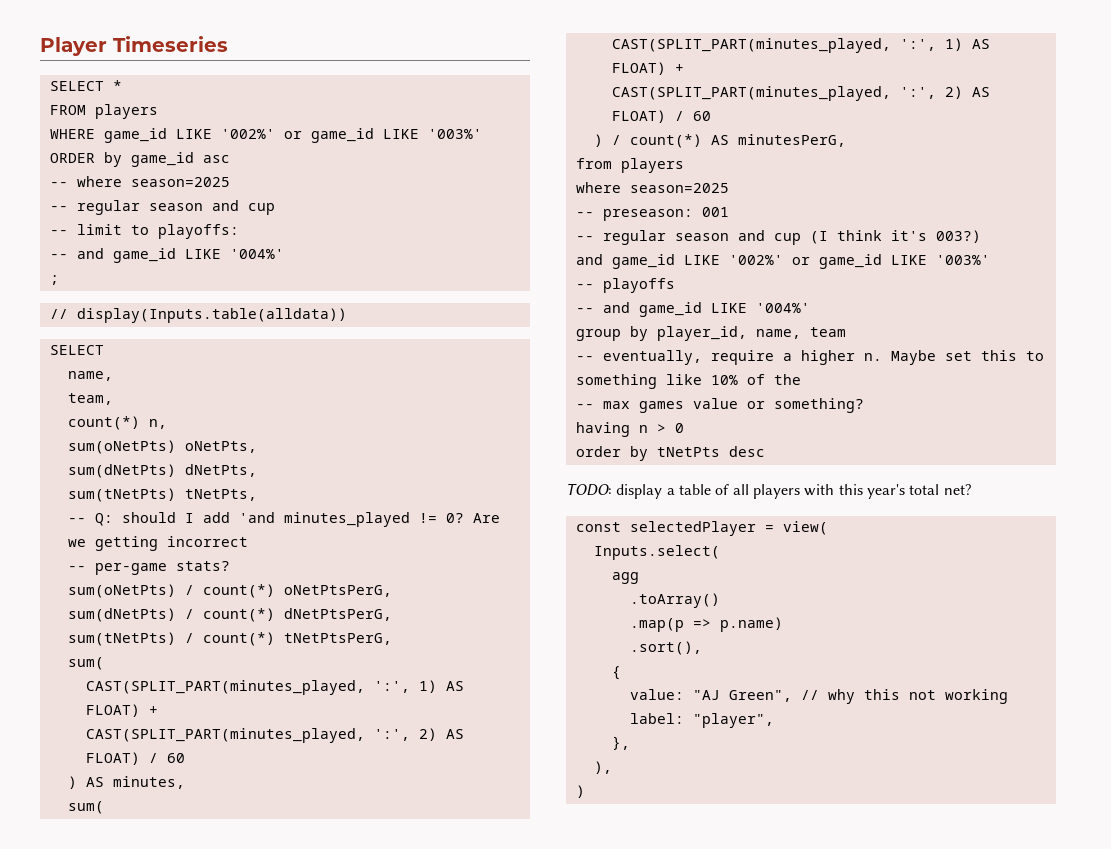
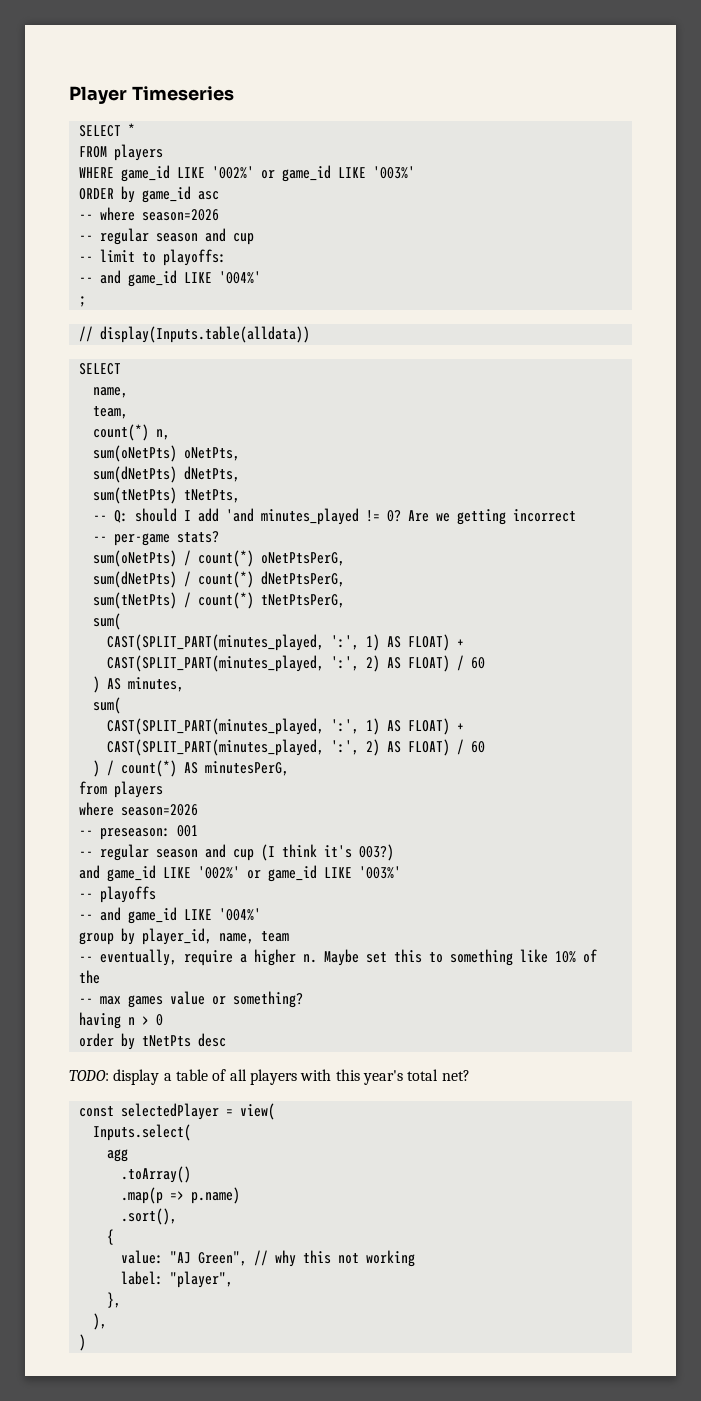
[130,177,230,187] season=2025 -> [141,209,219,221] season=2026
[629,183,729,193] season=2025 -> [120,804,198,816] season=2026

